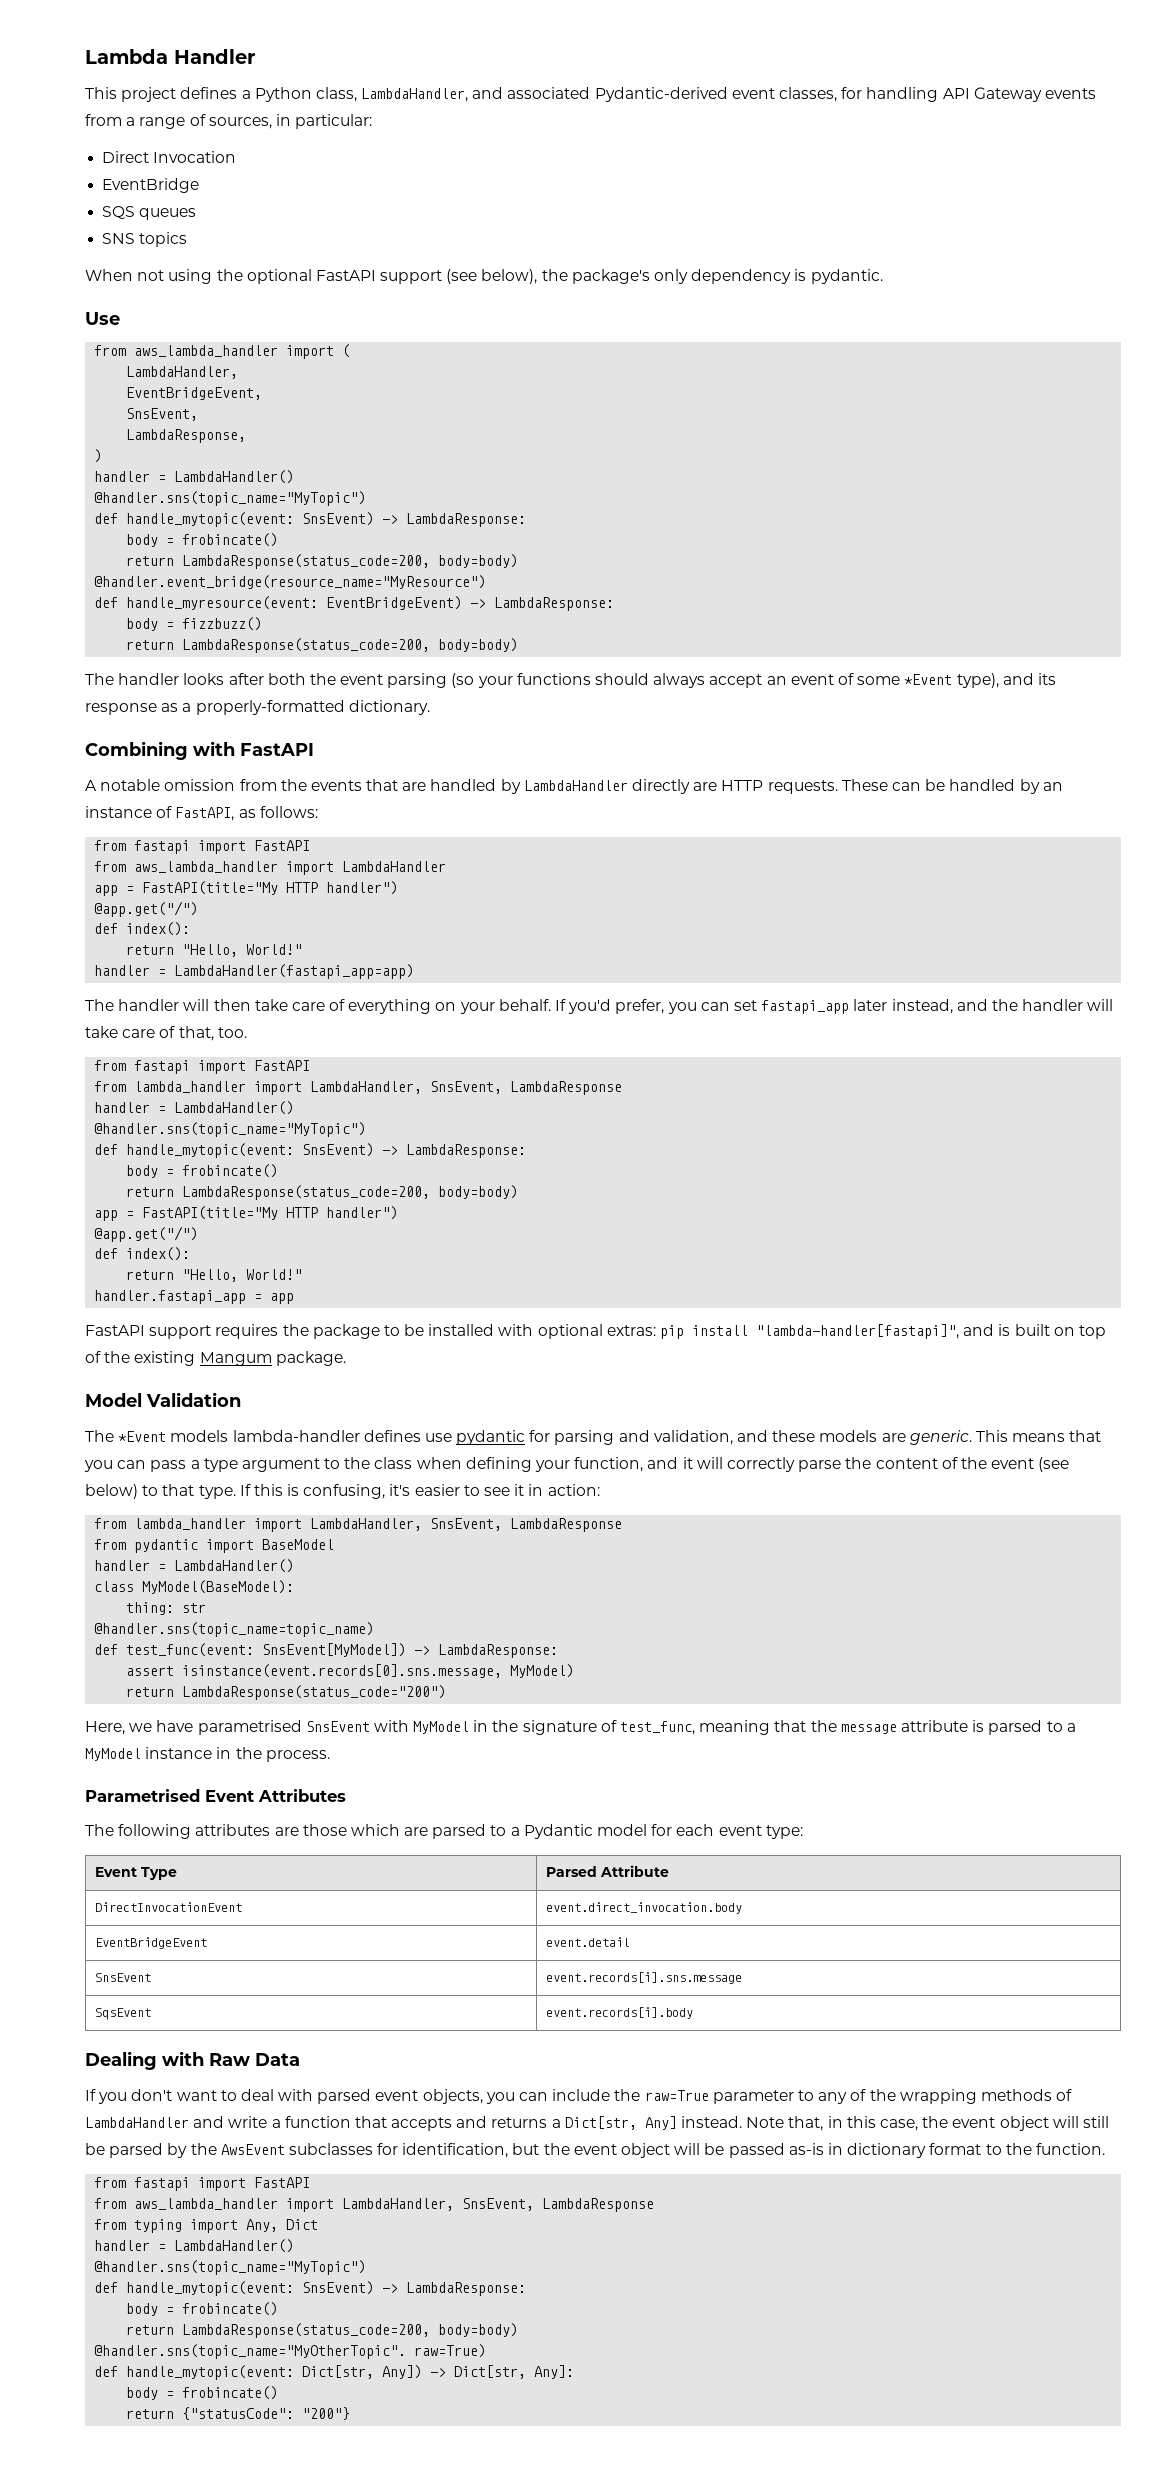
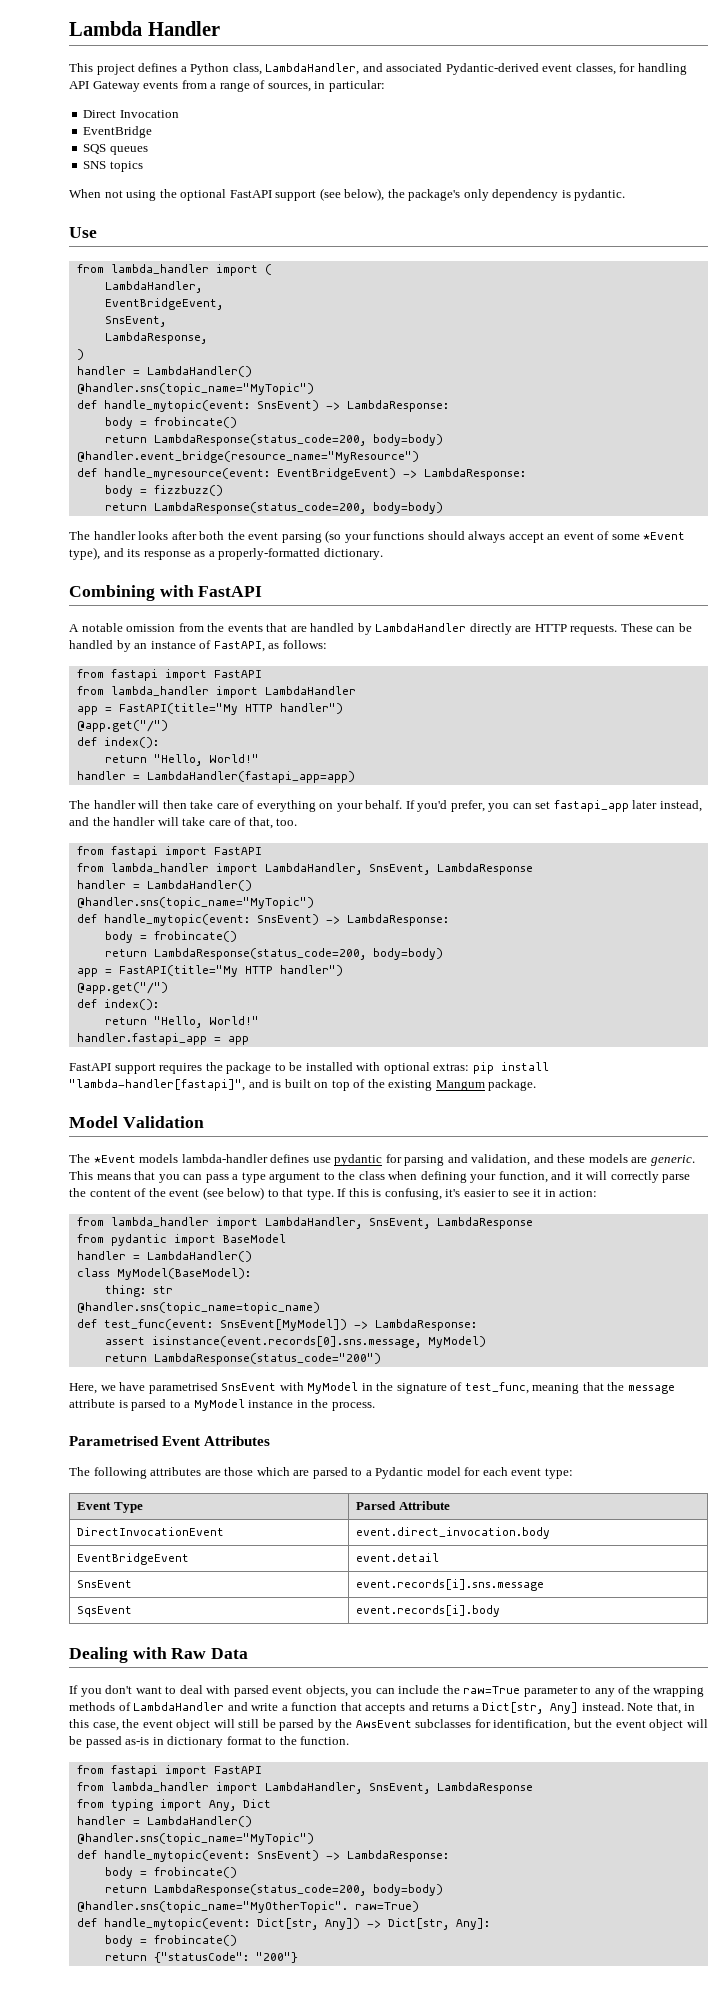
[134,345,279,357] aws_lambda_handler -> [110,264,209,274] lambda_handler
[134,861,279,873] aws_lambda_handler -> [110,686,209,696] lambda_handler
[134,2198,279,2210] aws_lambda_handler -> [110,1782,209,1792] lambda_handler

